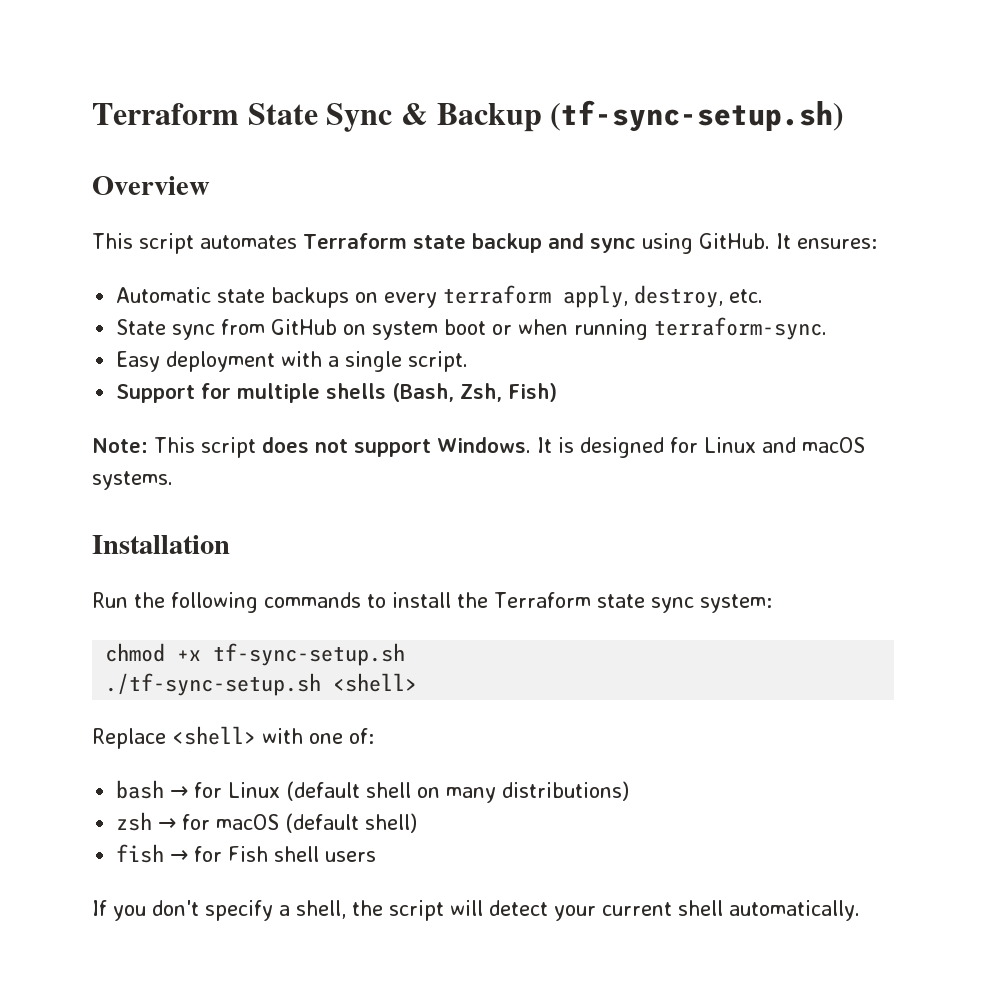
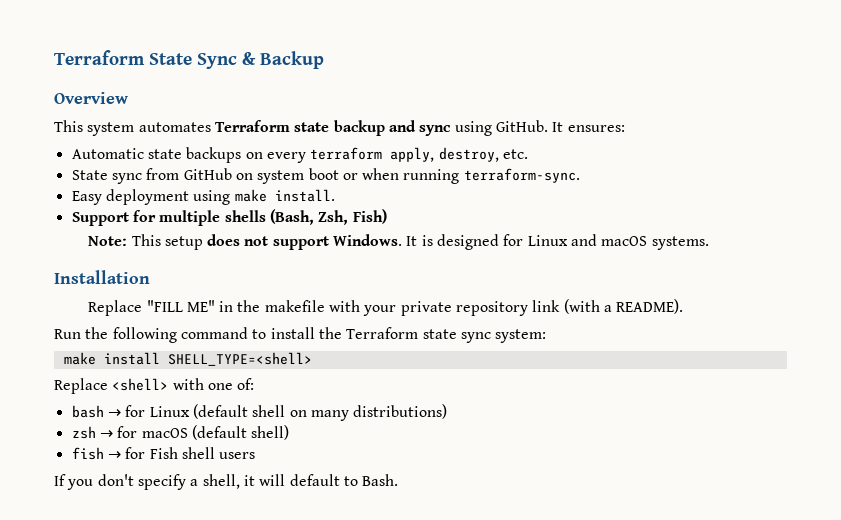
[550,100,845,132] (tf-sync-setup.sh) -> (324, 60) none
[139,233,194,254] script -> [87,122,135,136] system
[281,351,469,372] with a single script. -> [193,189,335,205] using make install.
[201,437,256,458] script -> [164,236,203,250] setup
(230, 544) none -> [88,299,684,316] // Replace "FILL ME" in the makefile with your private repository link (with a README).
[264,592,361,608] commands -> [180,327,248,339] command
[105,643,406,666] [105,673,418,696] chmod +x tf-sync-setup.sh // ./tf-sync-setup.sh <shell> -> [63,352,312,366] make install SHELL_TYPE=<shell>
[352,900,860,921] the script will detect your current shell automatically. -> [243,474,399,486] it will default to Bash.

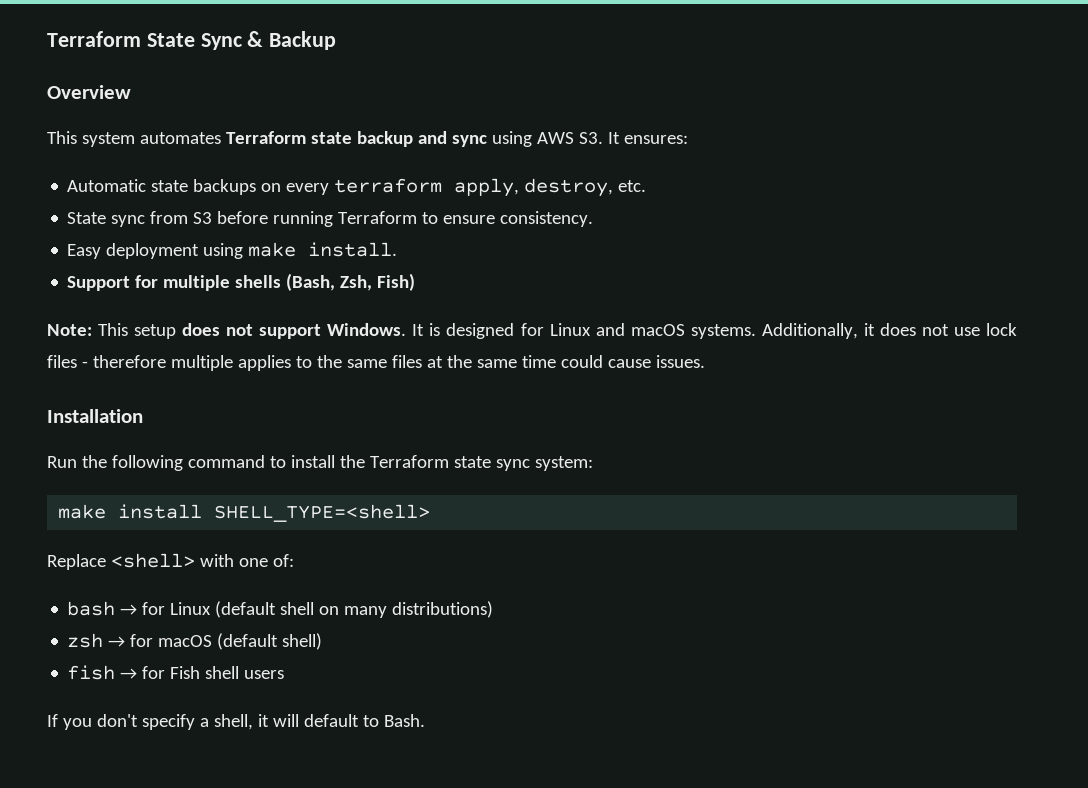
[495,120,548,132] GitHub. -> [536,132,603,144] AWS S3.
[183,168,580,184] GitHub on system boot or when running terraform-sync. -> [193,211,594,227] S3 before running Terraform to ensure consistency.
[54,270,150,284] [88,299,684,316] // Installation // Replace "FILL ME" in the makefile with your private repository link (with a README). -> [761,323,1017,339] [47,355,705,371] [47,409,143,423] Additionally, it does not use lock files - therefore multiple applies to the same files at the same time could cause issues. // Installation

